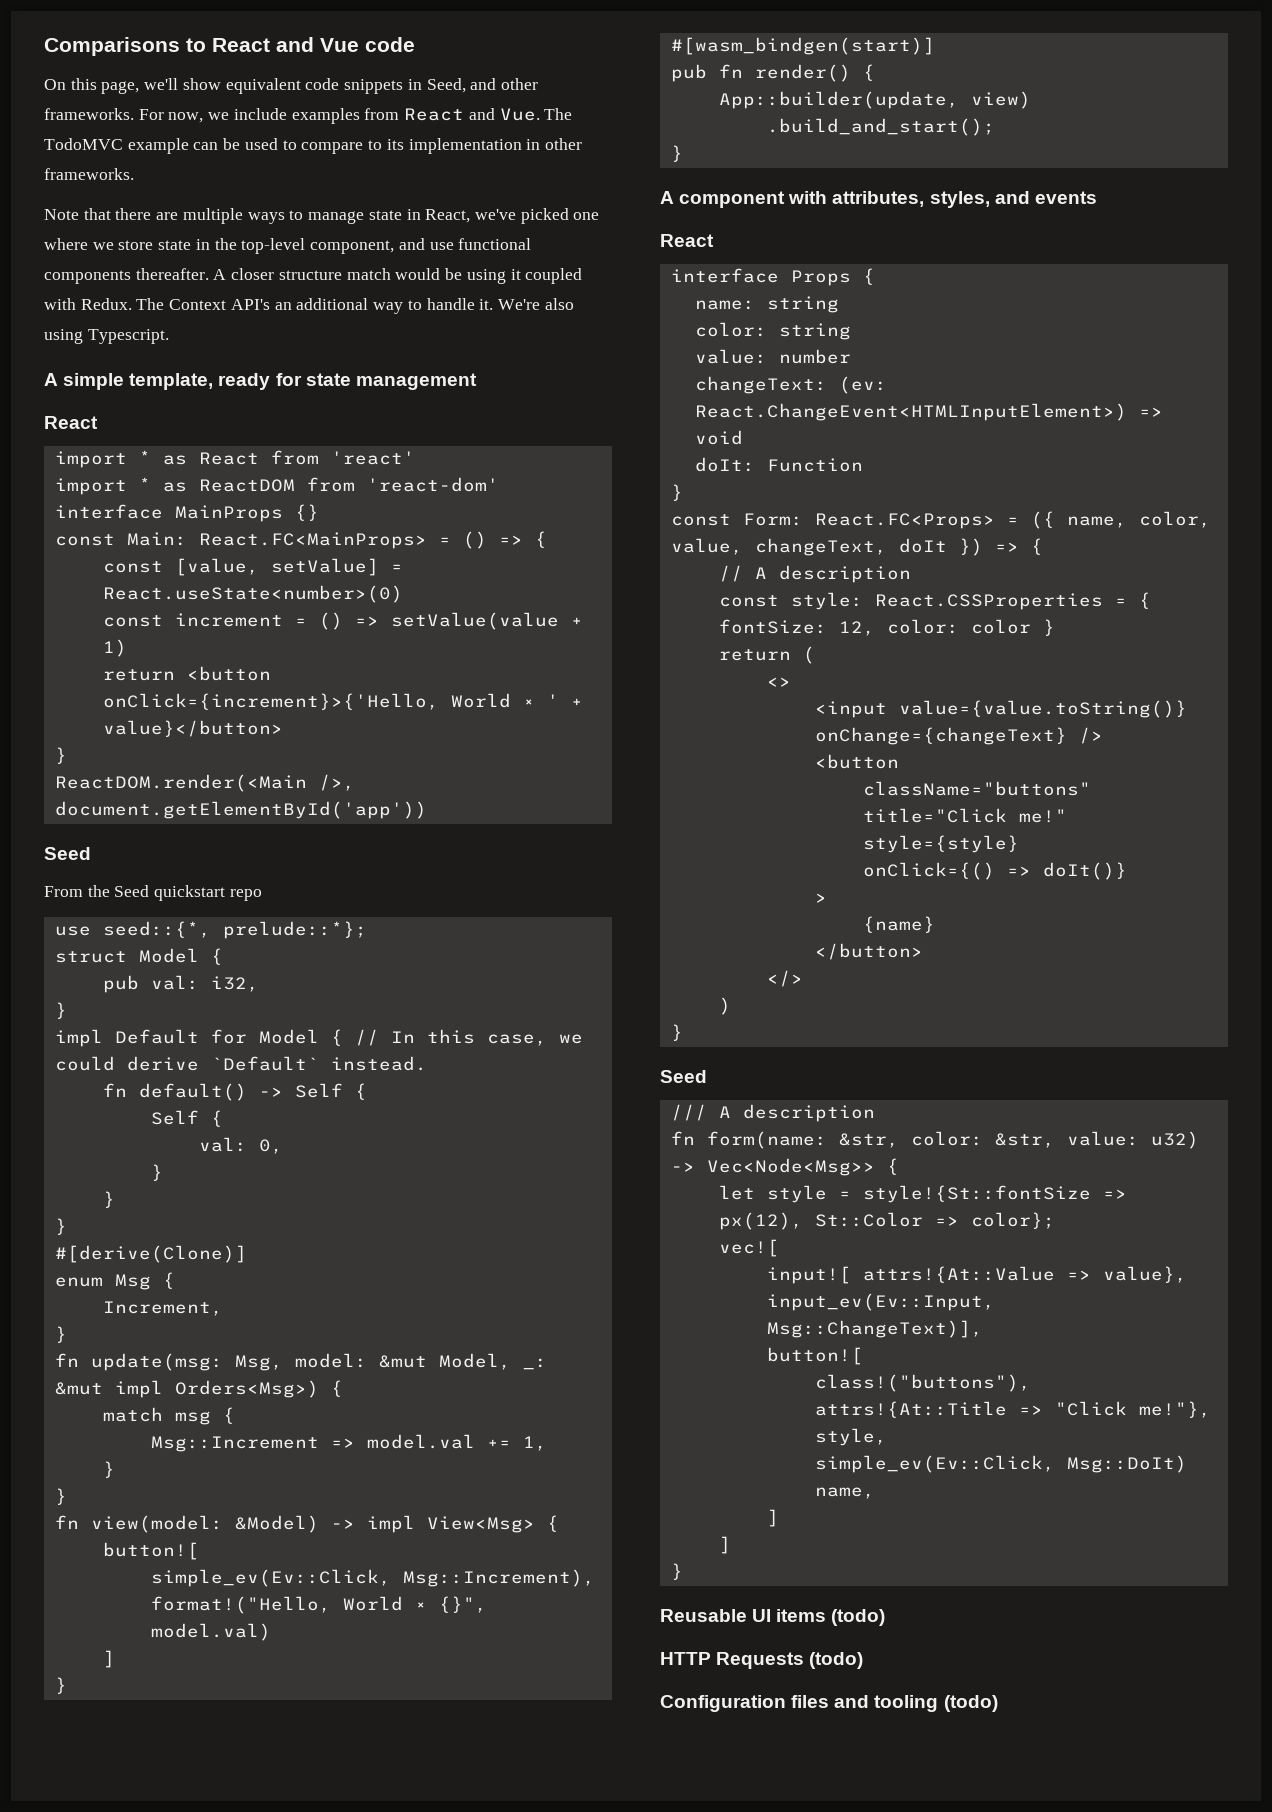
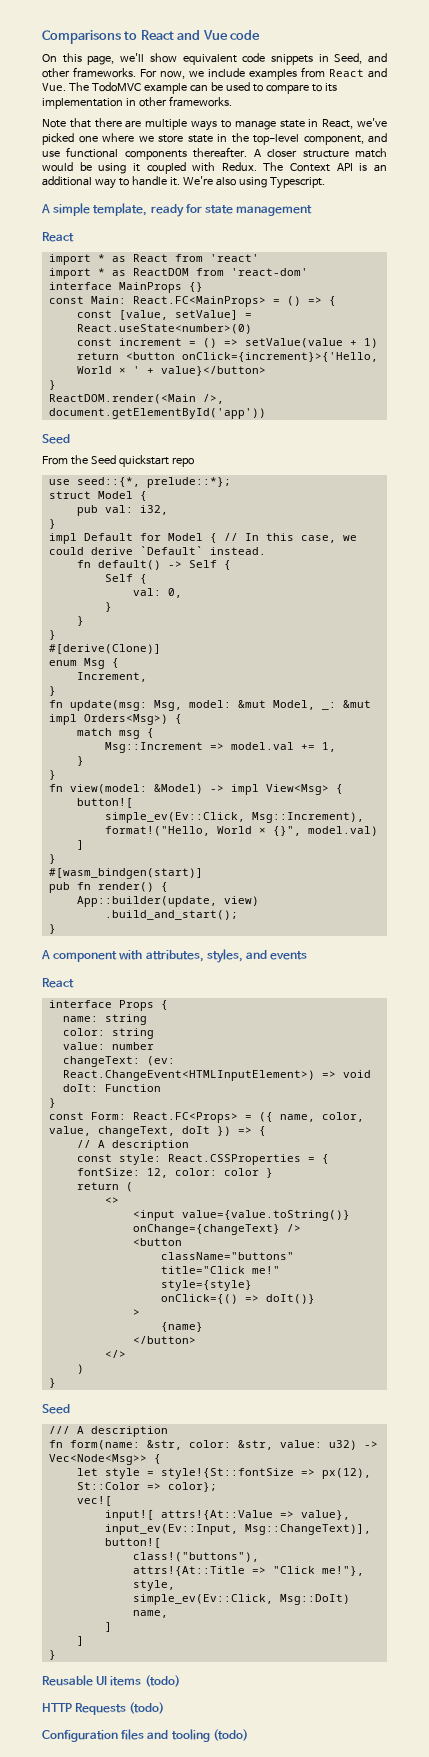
[230,299,270,310] API's -> [336,163,368,171] API is

